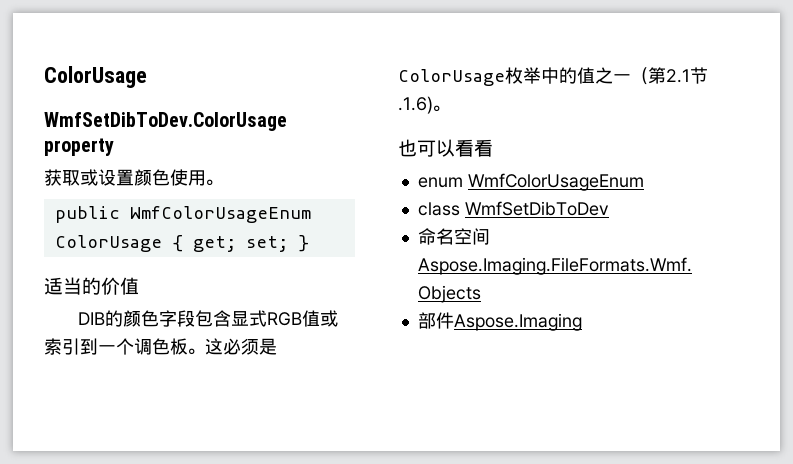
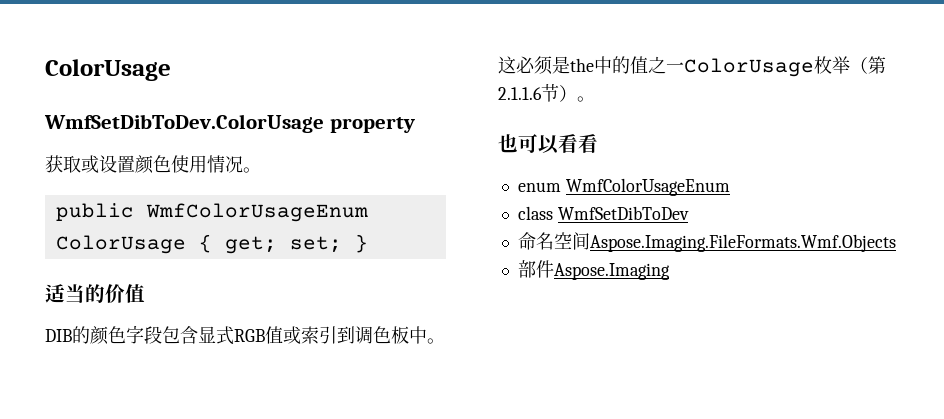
(206, 178) none -> [207,155,243,173] 情况
[98,338,188,355] 一个调色板 -> [355,326,427,344] 调色板中
[398,67,541,86] ColorUsage枚举 -> [570,58,594,72] the
[631,67,708,85] [398,96,433,114] （第2.1节.1.6) -> [684,56,886,77] [498,84,577,102] ColorUsage枚举（第2.1.1.6节）

